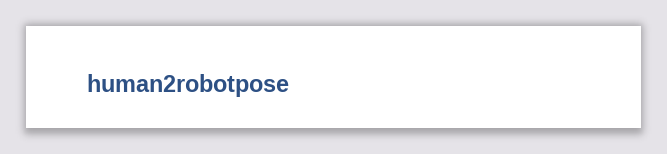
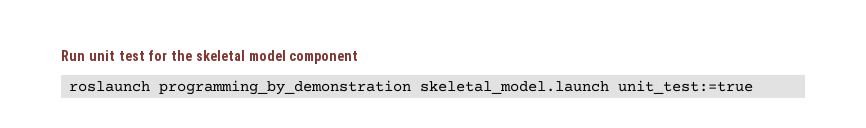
[87,74,289,97] human2robotpose -> [61,50,359,64] [68,80,753,95] Run unit test for the skeletal model component // roslaunch programming_by_demonstration skeletal_model.launch unit_test:=true

